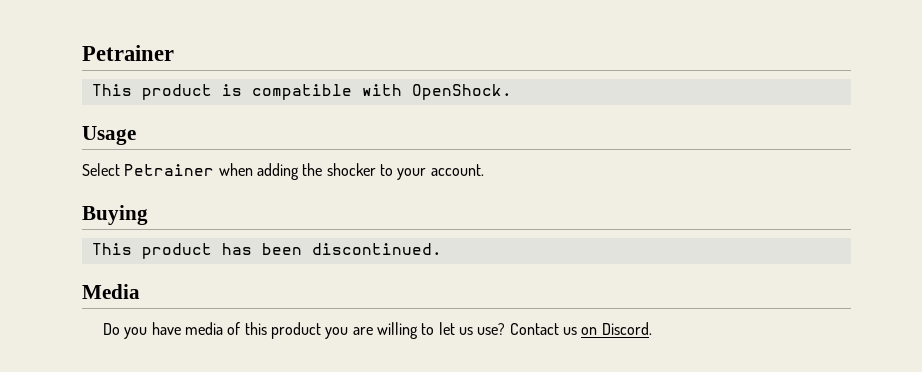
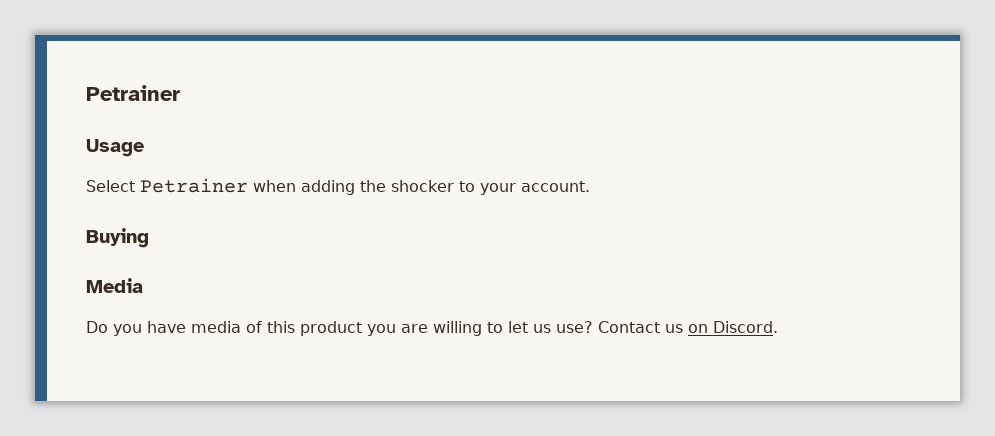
[82,45,174,61] [91,84,512,100] Petrainer // This product is compatible with OpenShock. -> [86,85,180,101] Petrainer
[91,243,442,259] // This product has been discontinued. -> (149, 238) none

